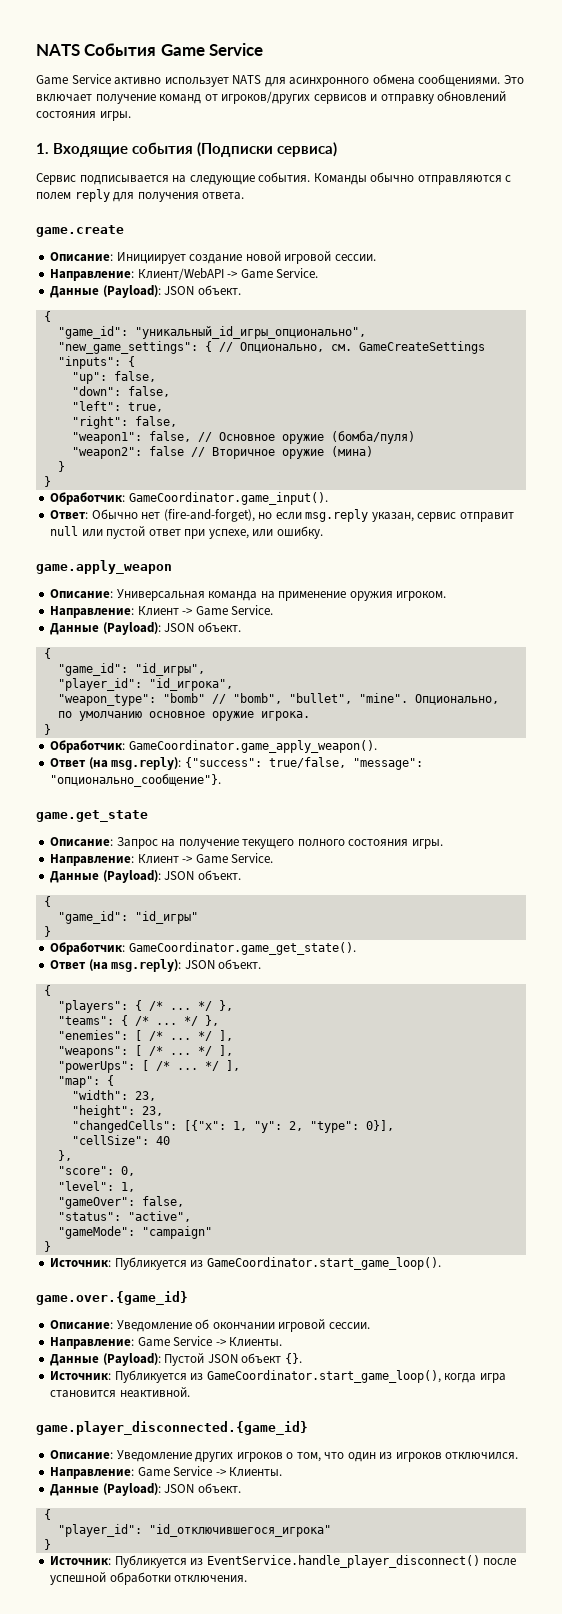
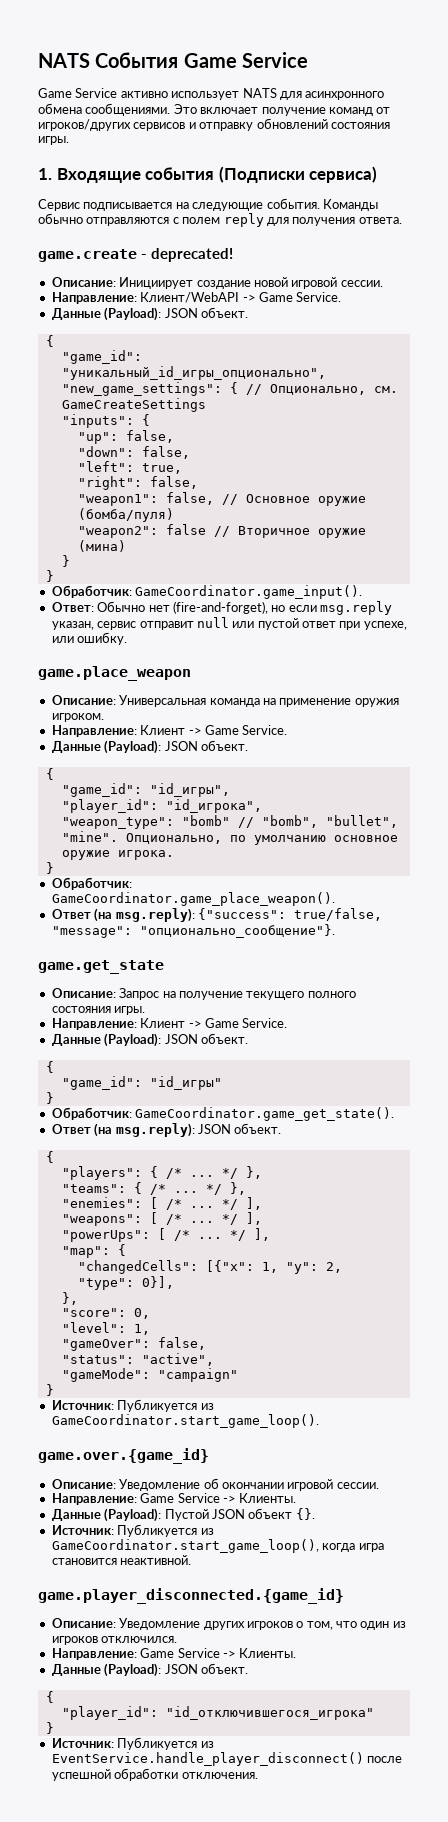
(124, 231) none -> [141,248,233,262] - deprecated!
[36,560,172,574] game.apply_weapon -> [38,666,191,681] game.place_weapon
[128,740,377,753] GameCoordinator.game_apply_weapon(). -> [51,892,335,906] GameCoordinator.game_place_weapon().
[71,1090,156,1101] [71,1105,163,1118] // "width": 23, // "height": 23, -> (126, 1250) none
[71,1135,170,1145] // "cellSize": 40 -> (174, 1282) none

